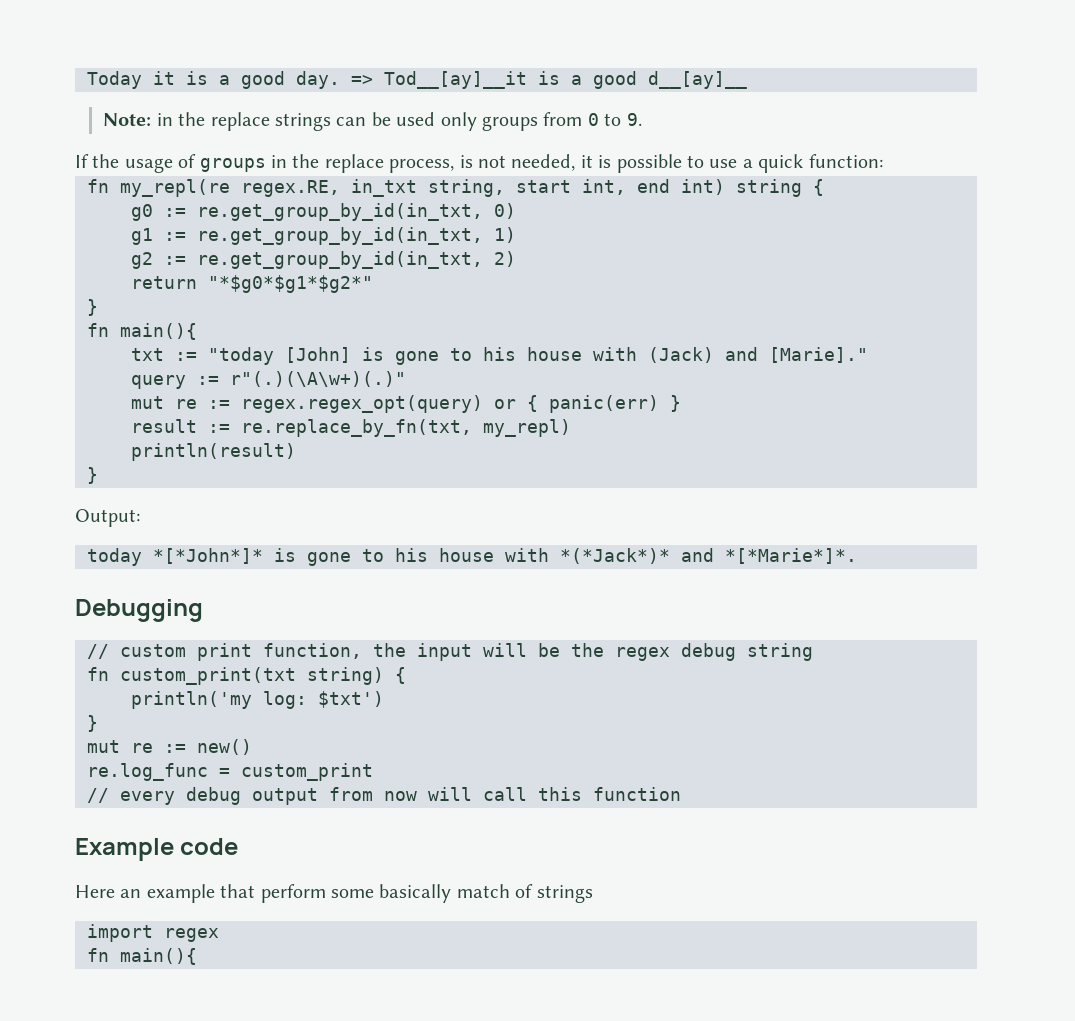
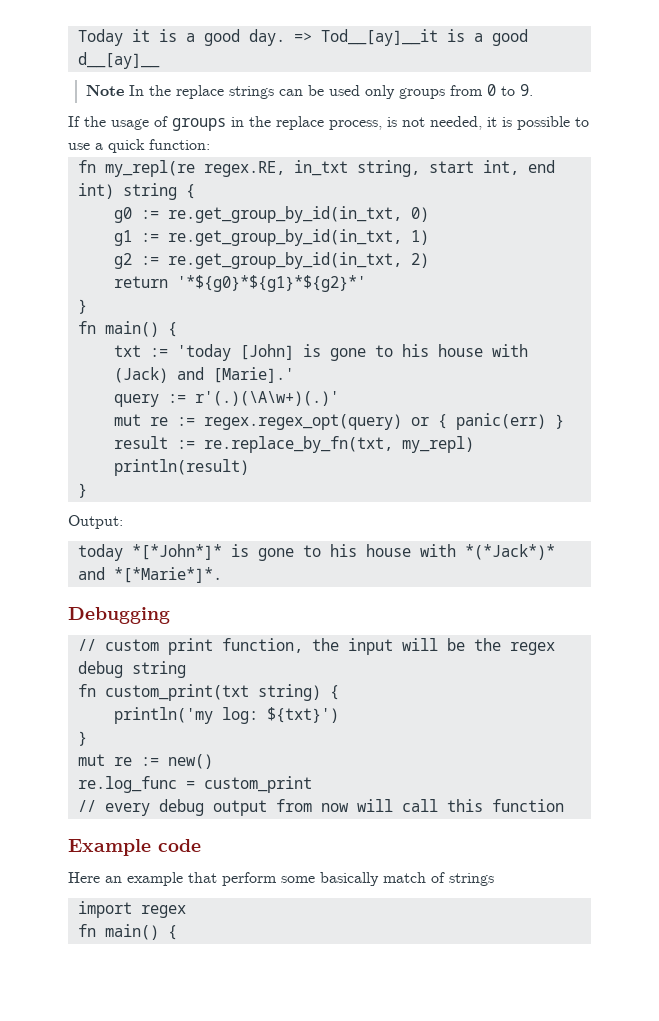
[103,113,173,126] Note: in -> [86,85,145,96] Note In
[208,275,373,293] "*$g0*$g1*$g2*" -> [176,275,366,292] '*${g0}*${g1}*${g2}*'
[120,323,197,340] main(){ -> [104,321,177,337] main() {
[208,347,274,365] "today -> [176,344,231,361] 'today
[769,347,868,363] [Marie]." -> [212,367,294,383] [Marie].'
[230,371,406,387] r"(.)(\A\w+)(.)" -> [194,391,339,406] r'(.)(\A\w+)(.)'
[318,691,384,708] $txt') -> [266,707,339,723] ${txt}')
[120,948,197,965] main(){ -> [104,924,177,940] main() {

